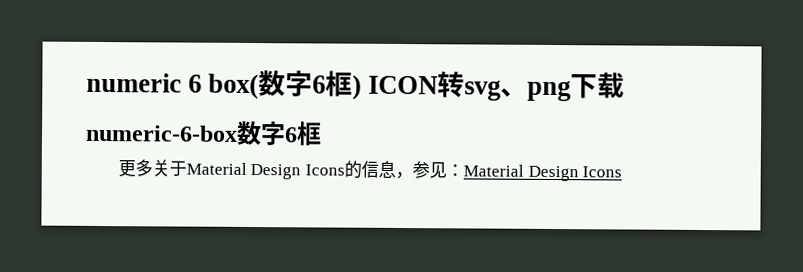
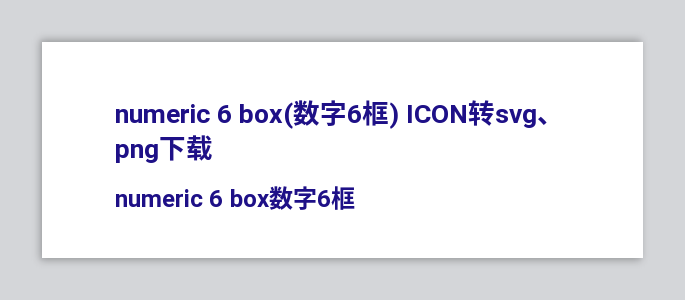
[85,120,322,146] [117,159,623,182] numeric-6-box数字6框 // 更多关于Material Design Icons的信息，参见：Material Design Icons -> [115,186,355,210] numeric 6 box数字6框

